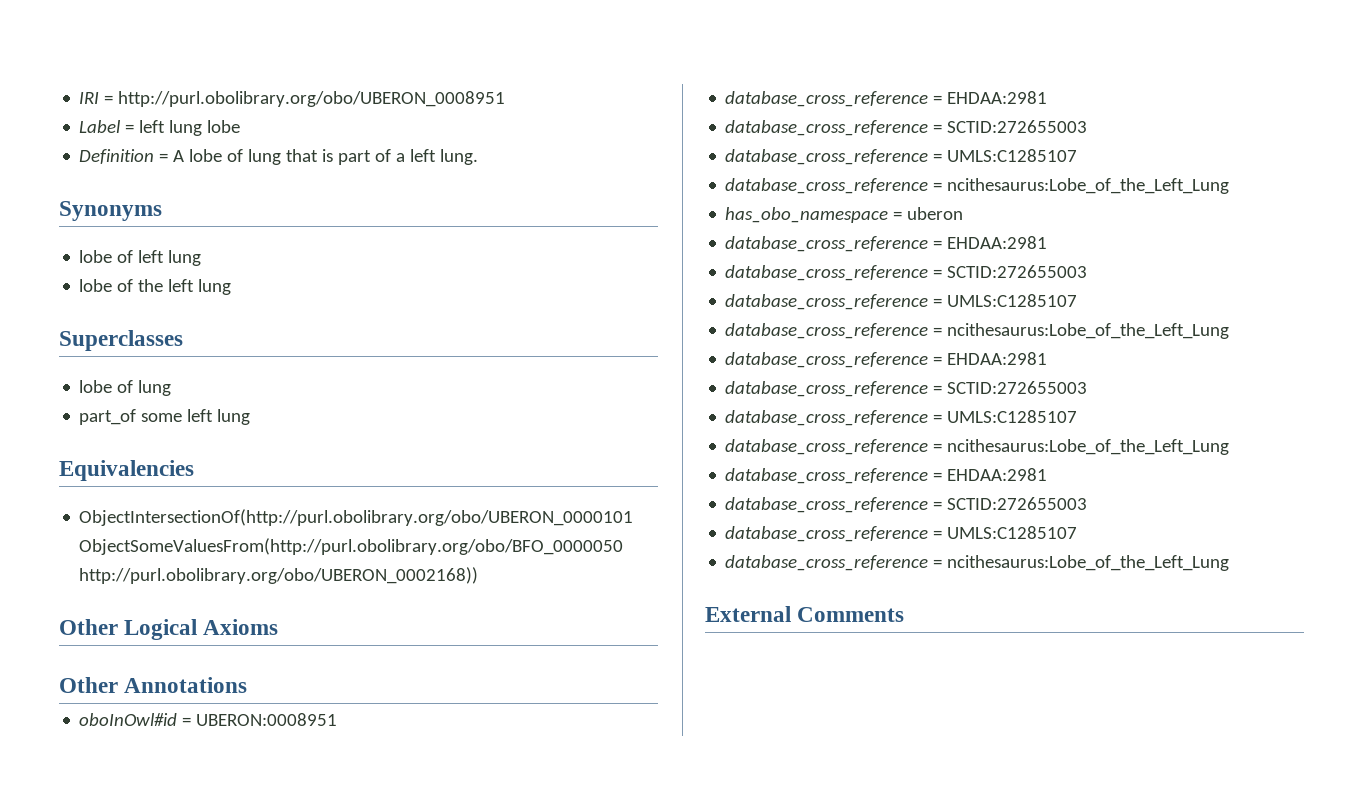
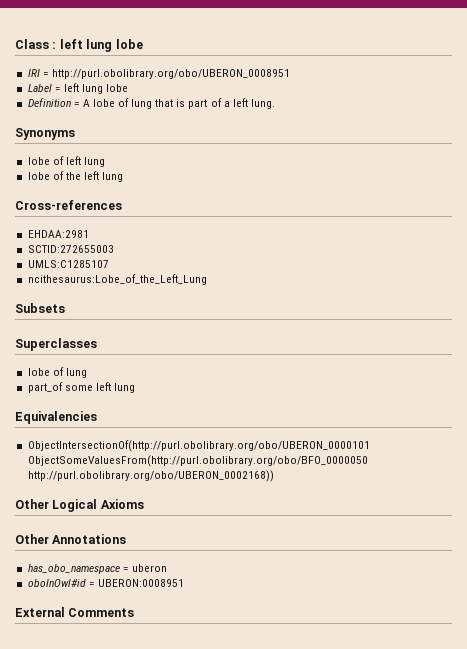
(79, 98) none -> [15,39,143,52] Class : left lung lobe //
(232, 287) none -> [15,200,122,210] [27,230,89,238] [27,245,114,253] [27,260,109,268] [27,274,207,285] [15,303,65,313] // Cross-references // EHDAA:2981 // SCTID:272655003 // UMLS:C1285107 // ncithesaurus:Lobe_of_the_Left_Lung // Subsets
(248, 685) none -> [27,564,167,574] // has_obo_namespace = uberon
[725,91,1048,107] [725,120,1088,136] [725,149,1078,165] [725,178,1230,194] [725,207,964,223] [725,236,1048,252] [725,265,1088,281] [725,294,1078,310] [725,323,1230,339] [725,352,1048,368] [725,381,1088,397] [725,410,1078,426] [725,439,1230,455] [725,468,1048,484] [725,497,1088,513] [725,526,1078,542] [725,555,1230,571] // database_cross_reference = EHDAA:2981 // database_cross_reference = SCTID:272655003 // database_cross_reference = UMLS:C1285107 // database_cross_reference = ncithesaurus:Lobe_of_the_Left_Lung // has_obo_namespace = uberon // database_cross_reference = EHDAA:2981 // database_cross_reference = SCTID:272655003 // database_cross_reference = UMLS:C1285107 // database_cross_reference = ncithesaurus:Lobe_of_the_Left_Lung // database_cross_reference = EHDAA:2981 // database_cross_reference = SCTID:272655003 // database_cross_reference = UMLS:C1285107 // database_cross_reference = ncithesaurus:Lobe_of_the_Left_Lung // database_cross_reference = EHDAA:2981 // database_cross_reference = SCTID:272655003 // database_cross_reference = UMLS:C1285107 // database_cross_reference = ncithesaurus:Lobe_of_the_Left_Lung -> (184, 583) none

